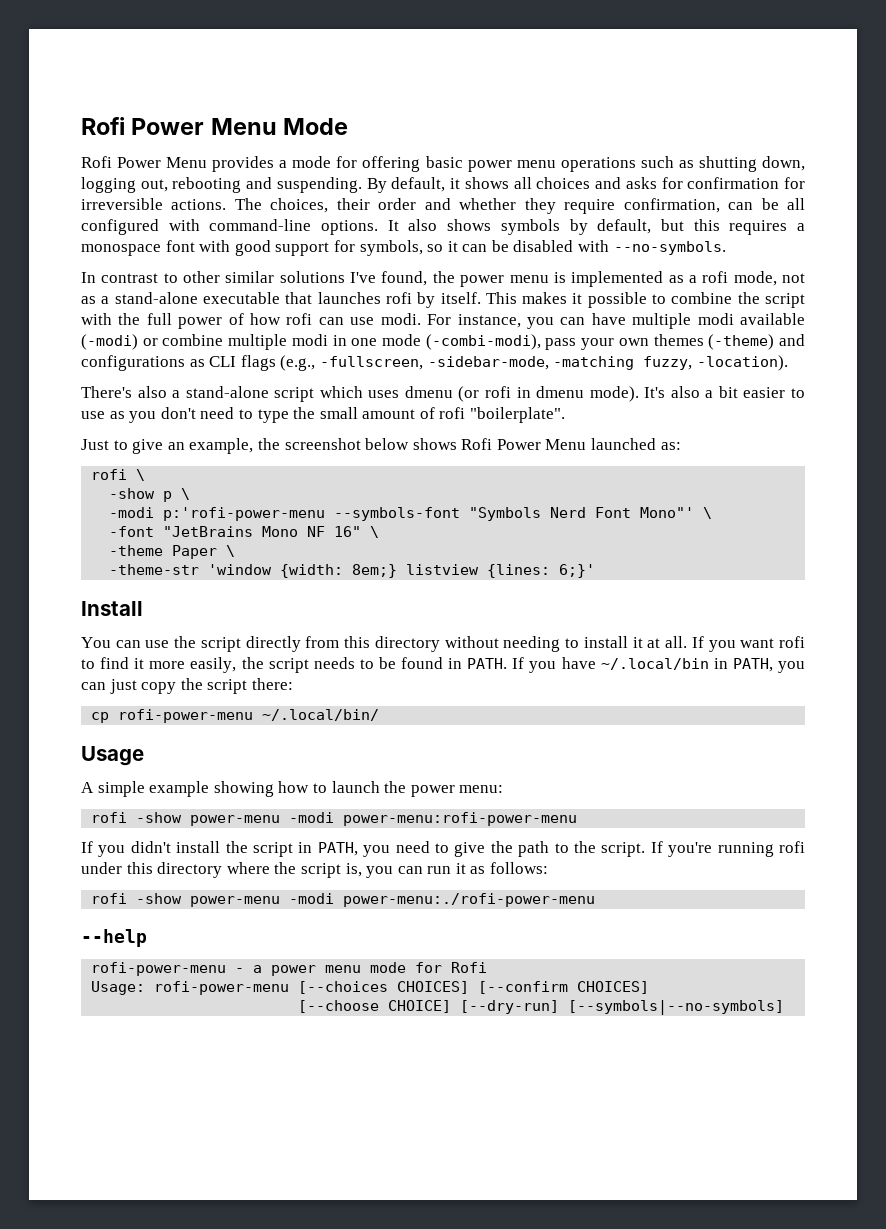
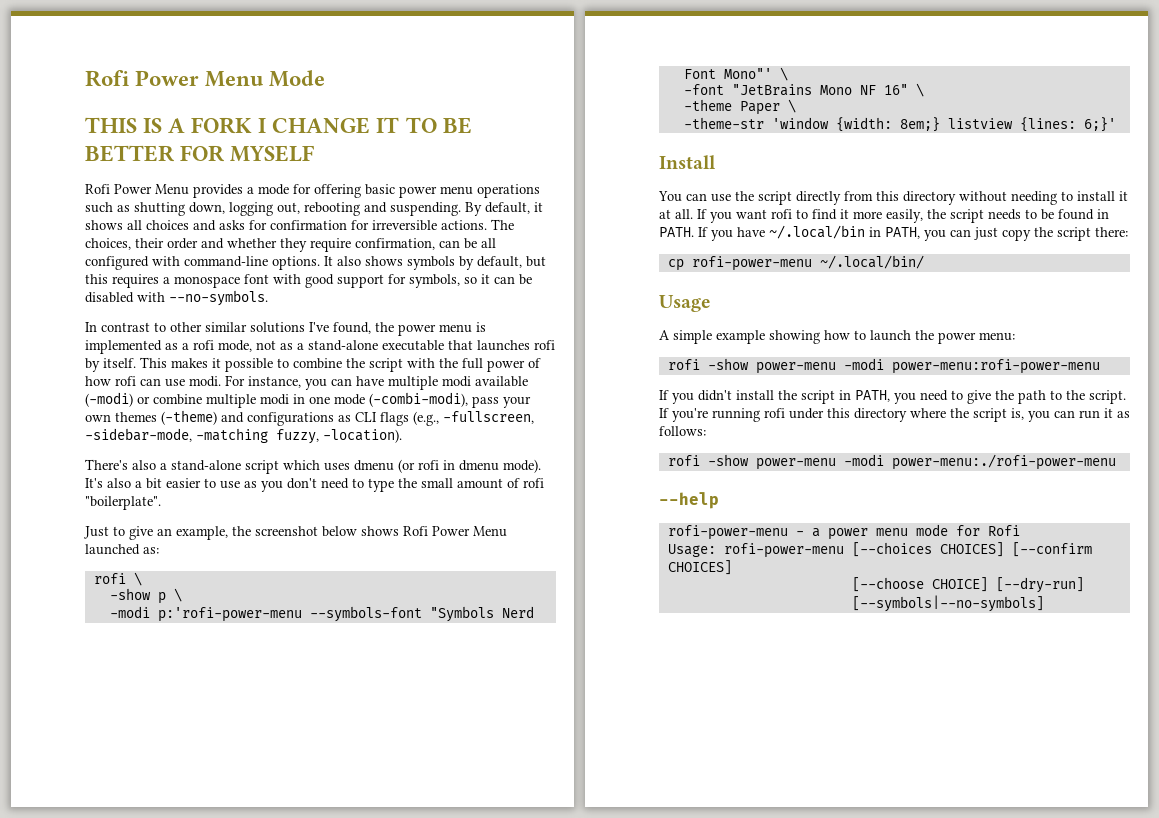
(349, 126) none -> [85,117,472,134] [85,145,315,162] // THIS IS A FORK I CHANGE IT TO BE BETTER FOR MYSELF

